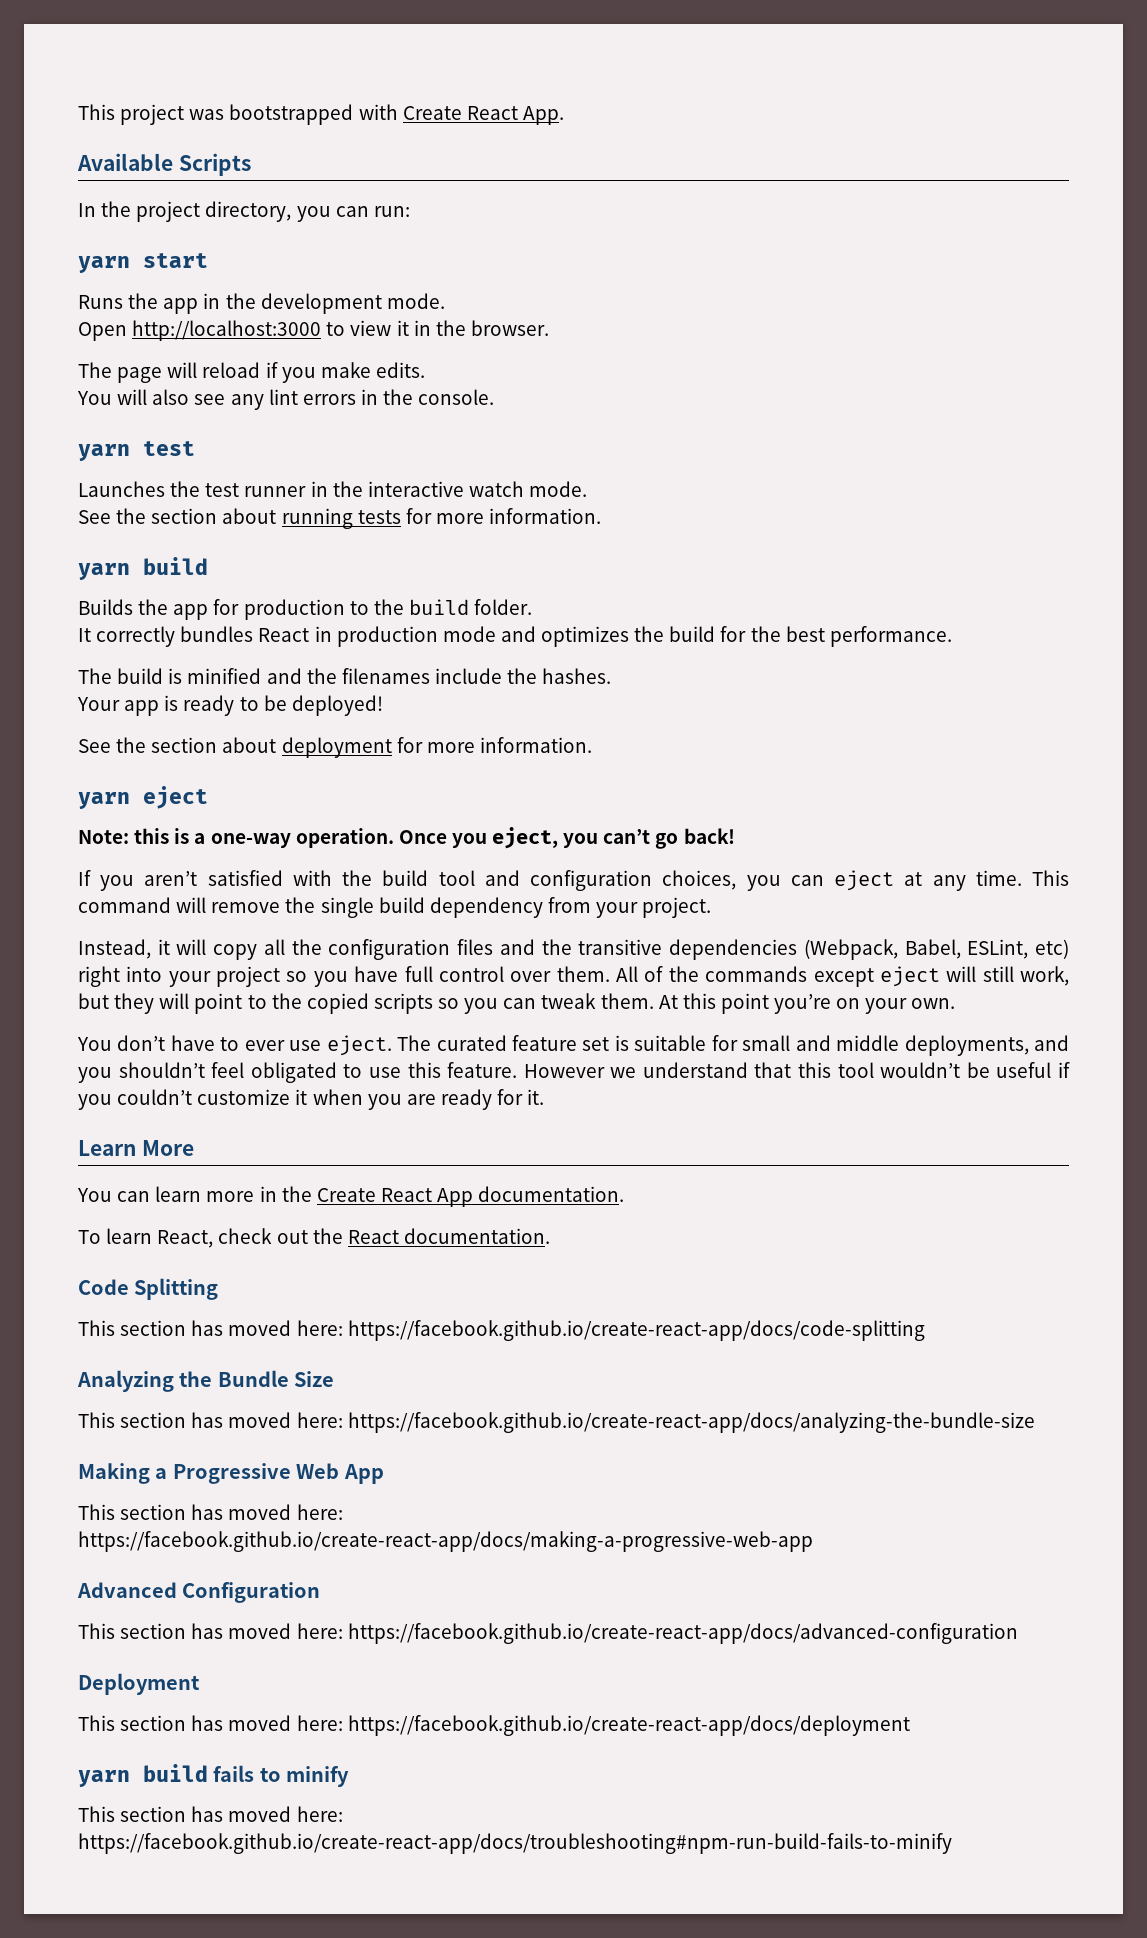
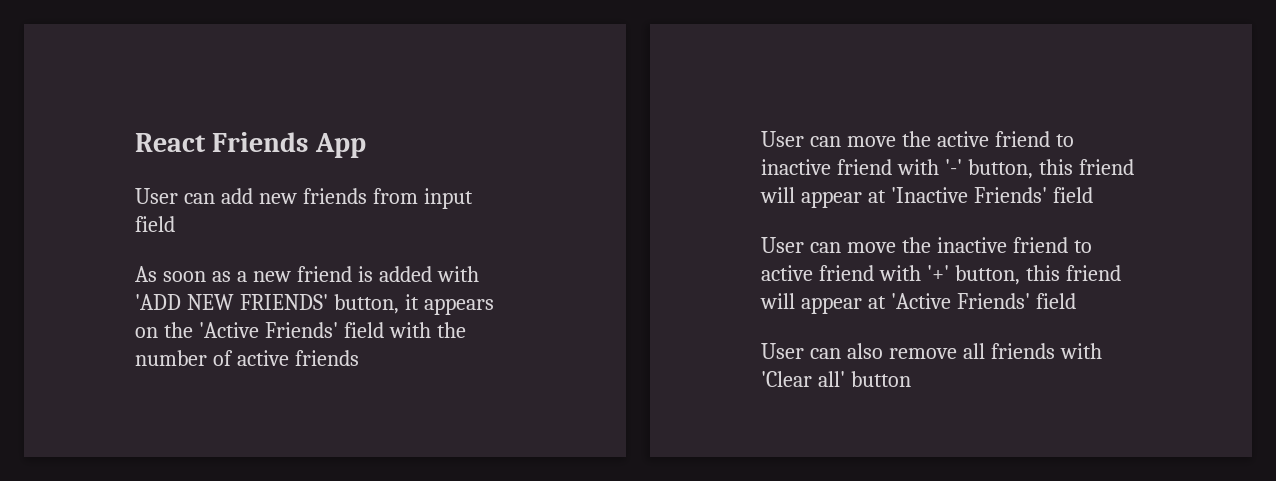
[78,104,564,125] [77,153,251,176] [78,201,410,222] [78,253,208,273] [78,293,445,314] [78,320,549,341] [78,362,425,383] [77,389,495,410] [78,441,195,461] [78,481,588,497] [78,508,602,529] [78,557,208,580] [78,599,533,620] [78,626,952,647] [78,668,612,684] [77,695,383,716] [78,737,592,758] [78,786,208,809] [78,827,735,849] [78,870,1070,891] [78,897,712,918] [78,939,1069,960] [78,966,1069,987] [78,993,956,1014] [77,1035,1070,1056] [78,1062,1070,1083] [78,1089,545,1110] [78,1140,194,1156] [77,1186,625,1207] [78,1228,550,1248] [78,1278,219,1300] [78,1320,925,1341] [77,1370,335,1392] [78,1412,1035,1433] [78,1463,384,1484] [78,1504,343,1520] [78,1531,813,1552] [77,1582,321,1603] [78,1623,1018,1644] [78,1673,200,1695] [78,1715,910,1736] [78,1764,350,1787] [78,1806,343,1822] [78,1833,952,1854] This project was bootstrapped with Create React App. // Available Scripts // In the project directory, you can run: // yarn start // Runs the app in the development mode. // Open http://localhost:3000 to view it in the browser. // The page will reload if you make edits. // You will also see any lint errors in the console. // yarn test // Launches the test runner in the interactive watch mode. // See the section about running tests for more information. // yarn build // Builds the app for production to the build folder. // It correctly bundles React in production mode and optimizes the build for the best performance. // The build is minified and the filenames include the hashes. // Your app is ready to be deployed! // See the section about deployment for more information. // yarn eject // Note: this is a one-way operation. Once you eject, you can’t go back! // If you aren’t satisfied with the build tool and configuration choices, you can eject at any time. This command will remove the single build dependency from your project. // Instead, it will copy all the configuration files and the transitive dependencies (Webpack, Babel, ESLint, etc) right into your project so you have full control over them. All of the commands except eject will still work, but they will point to the copied scripts so you can tweak them. At this point you’re on your own. // You don’t have to ever use eject. The curated feature set is suitable for small and middle deployments, and you shouldn’t feel obligated to use this feature. However we understand that this tool wouldn’t be useful if you couldn’t customize it when you are ready for it. // Learn More // You can learn more in the Create React App documentation. // To learn React, check out the React documentation. // Code Splitting // This section has moved here: https://facebook.github.io/create-react-app/docs/code-splitting // Analyzing the Bundle Size // This section has moved here: https://facebook.github.io/create-react-app/docs/analyzing-the-bundle-size // Making a Progressive Web App // This section has moved here: https://facebook.github.io/create-react-app/docs/making-a-progressive-web-app // Advanced Configuration // This section has moved here: https://facebook.github.io/create-react-app/docs/advanced-configuration // Deployment // This section has moved here: https://facebook.github.io/create-react-app/docs/deployment // yarn build fails to minify // This section has moved here: https://facebook.github.io/create-react-app/docs/troubleshooting#npm-run-build-fails-to-minify -> [135,132,366,158] [135,188,473,209] [135,216,175,232] [135,266,479,282] [135,294,494,315] [135,322,466,338] [135,350,359,366] [761,131,1074,147] [761,159,1134,179] [760,187,1093,208] [761,237,1092,253] [761,265,1121,285] [760,293,1076,314] [761,343,1102,359] [761,371,911,387] React Friends App // User can add new friends from input field // As soon as a new friend is added with 'ADD NEW FRIENDS' button, it appears on the 'Active Friends' field with the number of active friends // User can move the active friend to inactive friend with '-' button, this friend will appear at 'Inactive Friends' field // User can move the inactive friend to active friend with '+' button, this friend will appear at 'Active Friends' field // User can also remove all friends with 'Clear all' button

